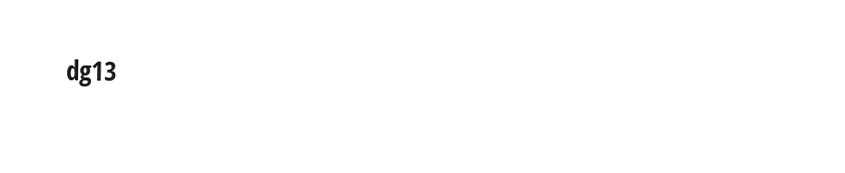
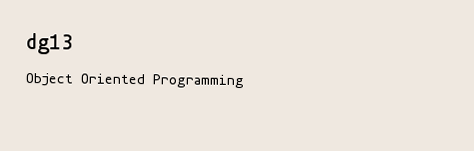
(118, 73) none -> [25,73,245,89] // Object Oriented Programming

